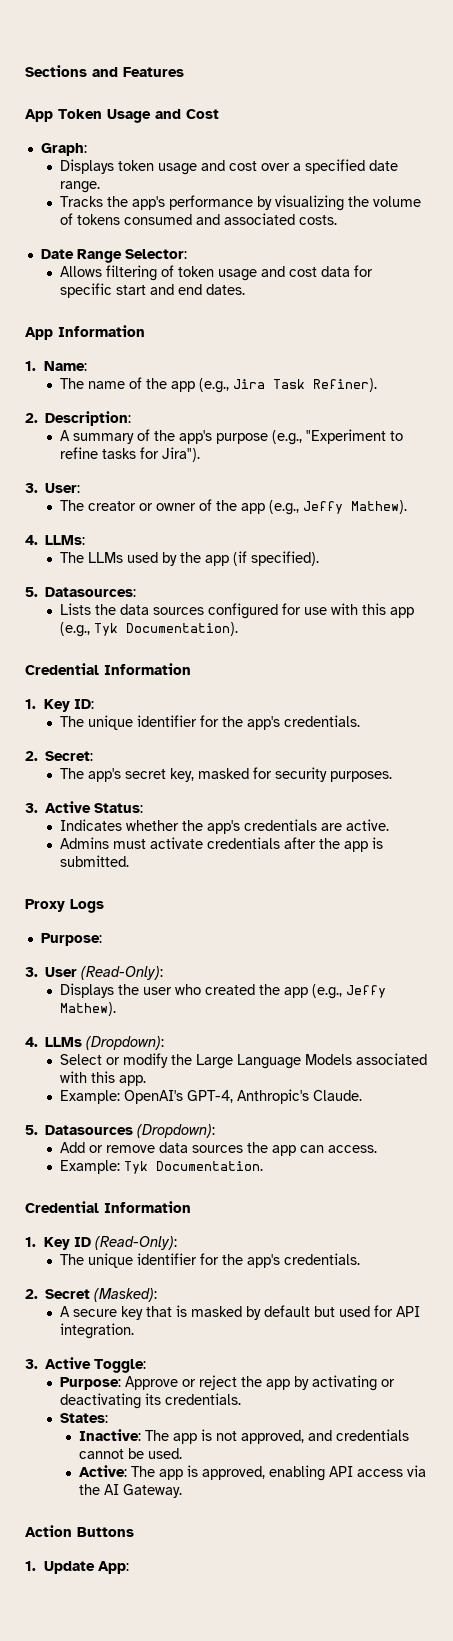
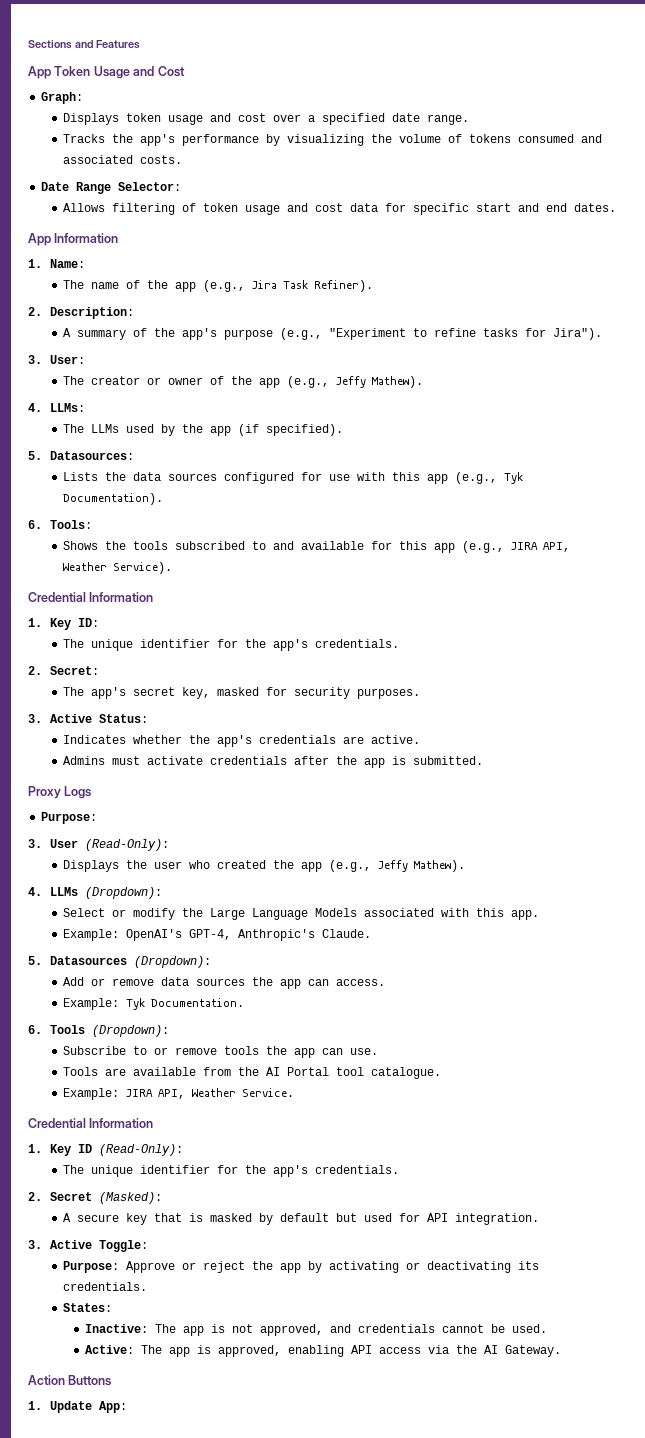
(238, 629) none -> [28,520,92,529] [62,541,570,553] [62,562,172,574] // 6. Tools: // Shows the tools subscribed to and available for this app (e.g., JIRA API, Weather Service).
(263, 1166) none -> [28,1025,169,1037] [62,1046,378,1058] [62,1067,441,1079] [62,1088,294,1100] // 6. Tools (Dropdown): // Subscribe to or remove tools the app can use. // Tools are available from the AI Portal tool catalogue. // Example: JIRA API, Weather Service.

